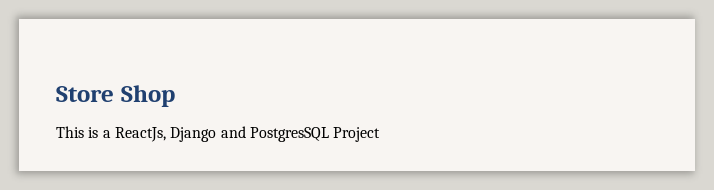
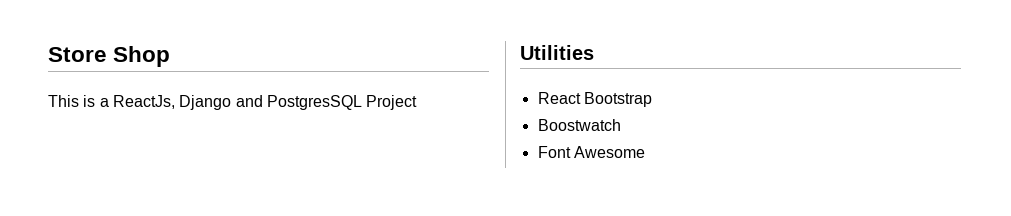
(381, 134) none -> [520,45,594,60] [537,92,652,107] [537,119,621,131] [537,146,645,158] // Utilities // React Bootstrap // Boostwatch // Font Awesome

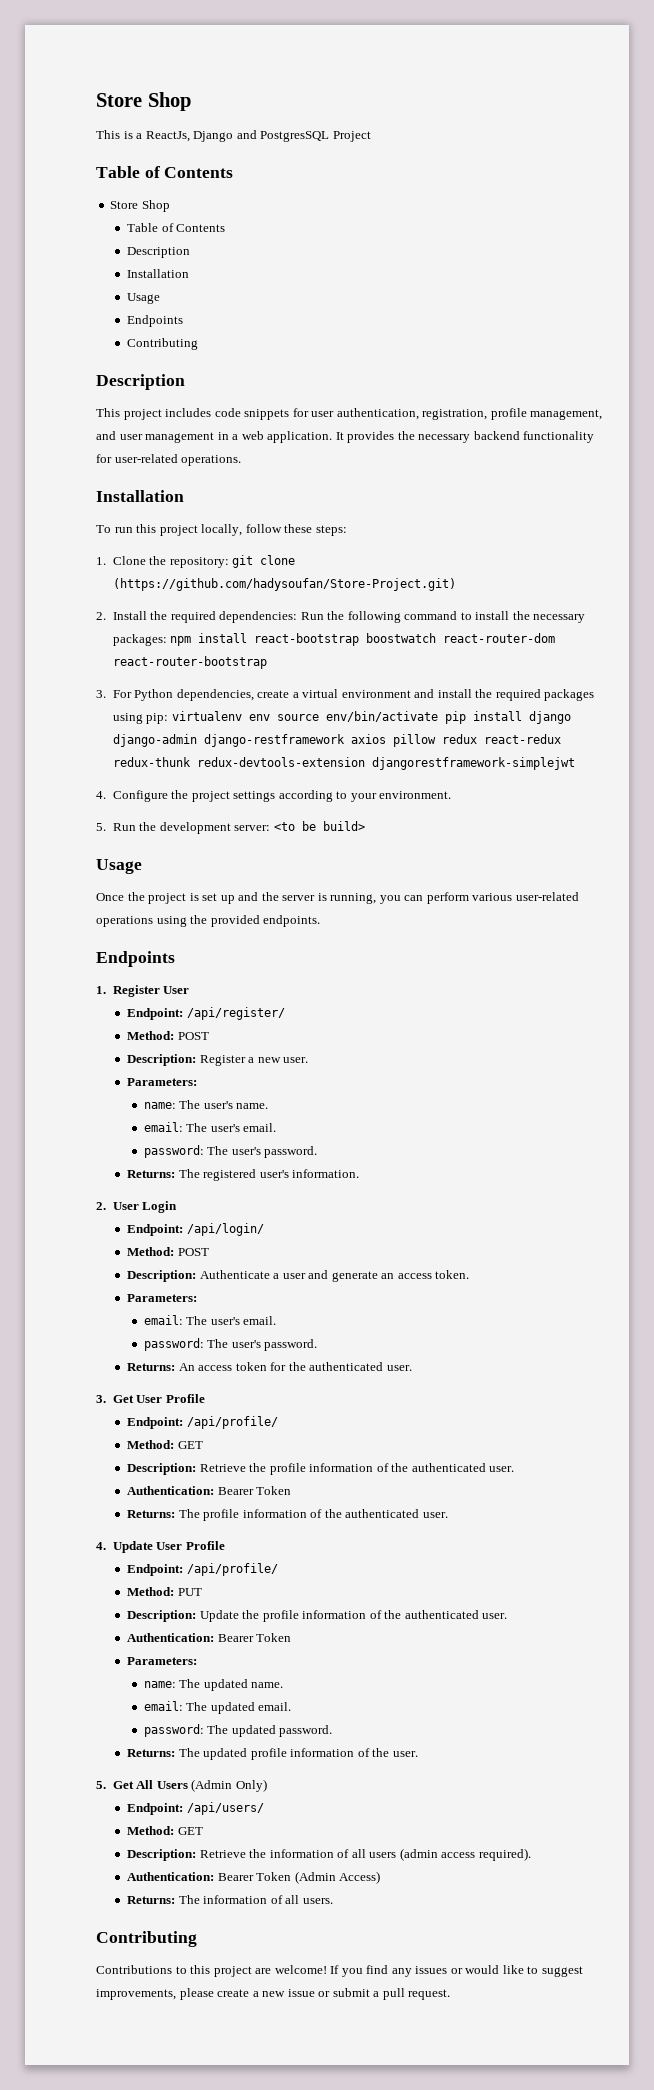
[520,45,594,60] [537,92,652,107] [537,119,621,131] [537,146,645,158] Utilities // React Bootstrap // Boostwatch // Font Awesome -> [96,166,234,178] [110,200,170,212] [127,223,226,232] [127,247,191,258] [127,269,190,278] [127,293,161,304] [127,315,184,327] [127,338,199,350] [96,374,185,390] [96,408,603,420] [96,431,595,443] [96,454,242,466] [96,490,184,502] [96,524,347,536] [96,555,296,568] [112,578,456,591] [96,611,586,623] [112,633,556,646] [112,656,267,669] [96,689,595,701] [112,711,571,724] [112,734,561,747] [112,757,575,770] [96,790,452,802] [96,821,365,834] [96,859,142,874] [96,892,579,904] [96,915,321,927] [96,951,175,967] [96,985,190,997] [127,1007,285,1020] [127,1031,209,1040] [127,1054,309,1066] [127,1078,198,1086] [143,1100,269,1109] [143,1122,277,1132] [143,1145,318,1158] [127,1169,360,1181] [96,1201,178,1213] [127,1223,264,1236] [127,1247,209,1256] [127,1270,470,1282] [127,1294,198,1302] [143,1315,277,1325] [143,1338,318,1351] [127,1362,412,1371] [96,1394,205,1403] [127,1416,278,1429] [127,1440,203,1449] [127,1463,515,1475] [127,1486,292,1495] [127,1509,448,1521] [96,1541,225,1553] [127,1563,278,1576] [127,1587,202,1596] [127,1610,508,1622] [127,1633,292,1642] [127,1657,198,1665] [143,1679,284,1691] [143,1701,292,1714] [143,1724,333,1737] [127,1748,418,1760] [96,1779,267,1792] [127,1802,264,1815] [127,1826,203,1835] [127,1848,531,1861] [127,1871,381,1884] [127,1895,333,1904] [96,1931,197,1947] [96,1965,583,1977] [96,1988,451,2000] Table of Contents // Store Shop // Table of Contents // Description // Installation // Usage // Endpoints // Contributing // Description // This project includes code snippets for user authentication, registration, profile management, and user management in a web application. It provides the necessary backend functionality for user-related operations. // Installation // To run this project locally, follow these steps: // 1. Clone the repository: git clone (https://github.com/hadysoufan/Store-Project.git) // 2. Install the required dependencies: Run the following command to install the necessary packages: npm install react-bootstrap boostwatch react-router-dom react-router-bootstrap // 3. For Python dependencies, create a virtual environment and install the required packages using pip: virtualenv env source env/bin/activate pip install django django-admin django-restframework axios pillow redux react-redux redux-thunk redux-devtools-extension djangorestframework-simplejwt // 4. Configure the project settings according to your environment. // 5. Run the development server: <to be build> // Usage // Once the project is set up and the server is running, you can perform various user-related operations using the provided endpoints. // Endpoints // 1. Register User // Endpoint: /api/register/ // Method: POST // Description: Register a new user. // Parameters: // name: The user's name. // email: The user's email. // password: The user's password. // Returns: The registered user's information. // 2. User Login // Endpoint: /api/login/ // Method: POST // Description: Authenticate a user and generate an access token. // Parameters: // email: The user's email. // password: The user's password. // Returns: An access token for the authenticated user. // 3. Get User Profile // Endpoint: /api/profile/ // Method: GET // Description: Retrieve the profile information of the authenticated user. // Authentication: Bearer Token // Returns: The profile information of the authenticated user. // 4. Update User Profile // Endpoint: /api/profile/ // Method: PUT // Description: Update the profile information of the authenticated user. // Authentication: Bearer Token // Parameters: // name: The updated name. // email: The updated email. // password: The updated password. // Returns: The updated profile information of the user. // 5. Get All Users (Admin Only) // Endpoint: /api/users/ // Method: GET // Description: Retrieve the information of all users (admin access required). // Authentication: Bearer Token (Admin Access) // Returns: The information of all users. // Contributing // Contributions to this project are welcome! If you find any issues or would like to suggest improvements, please create a new issue or submit a pull request.

